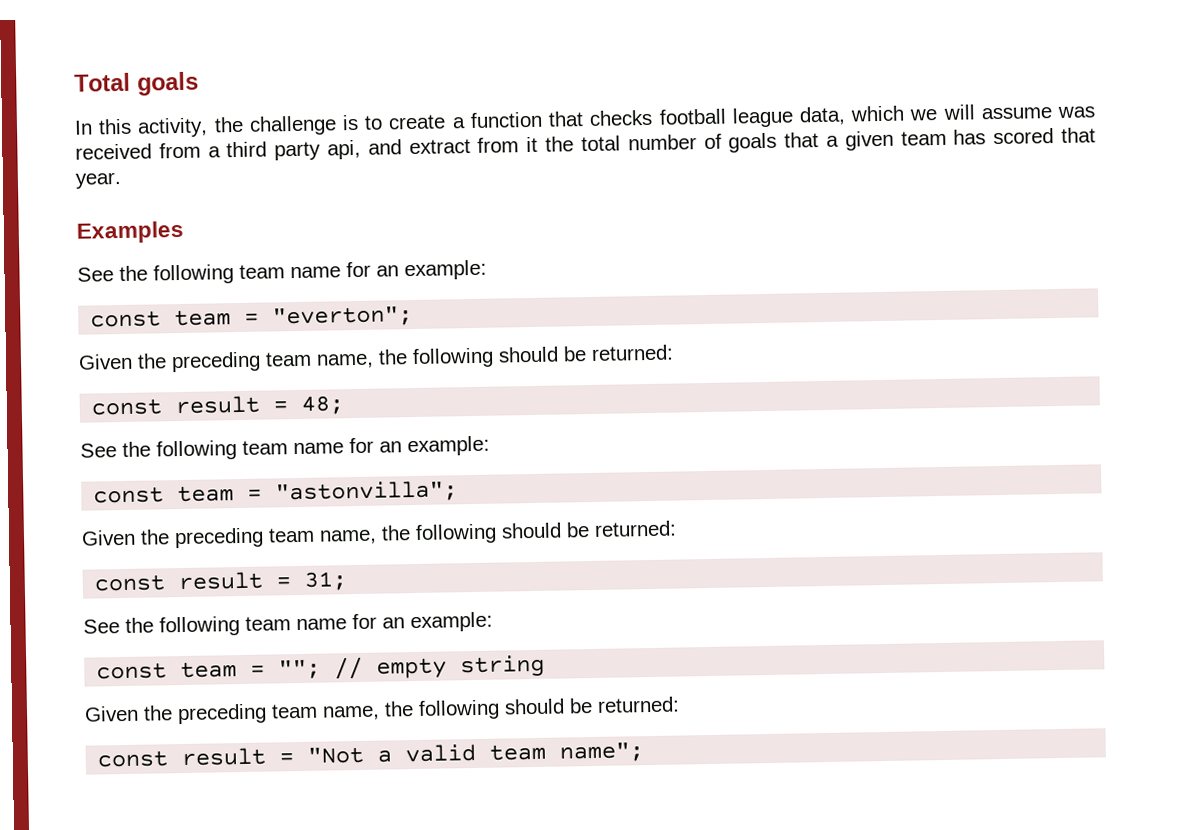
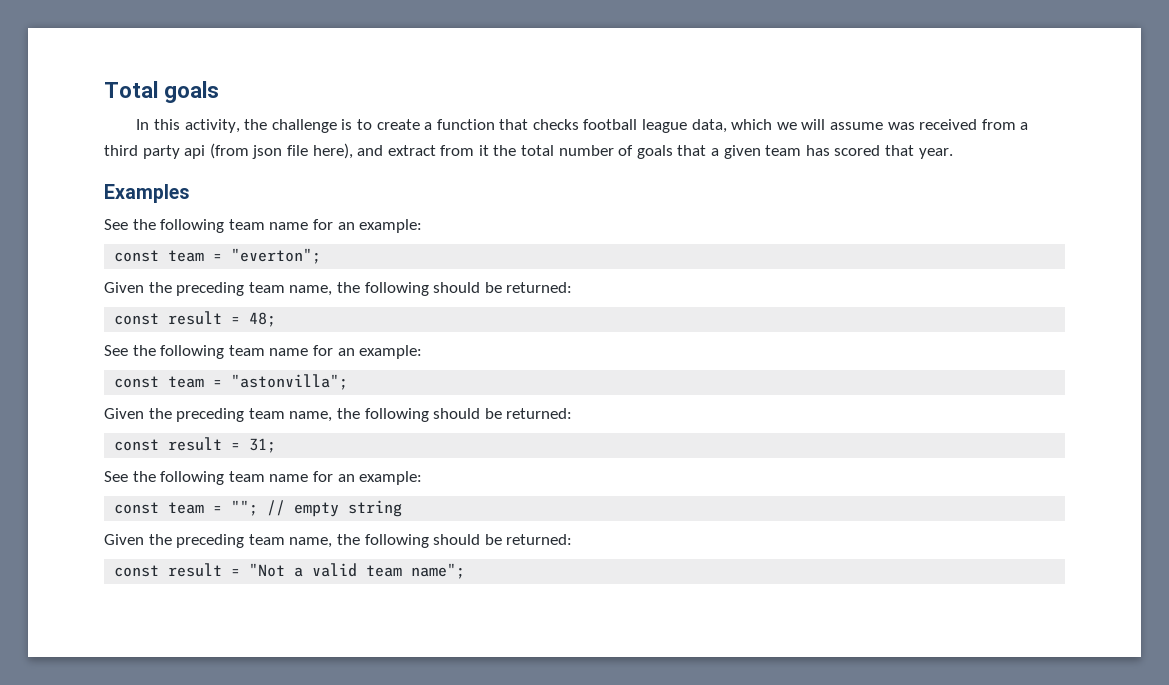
[327,139,362,160] api, -> [184,143,353,159] api (from json file here),

